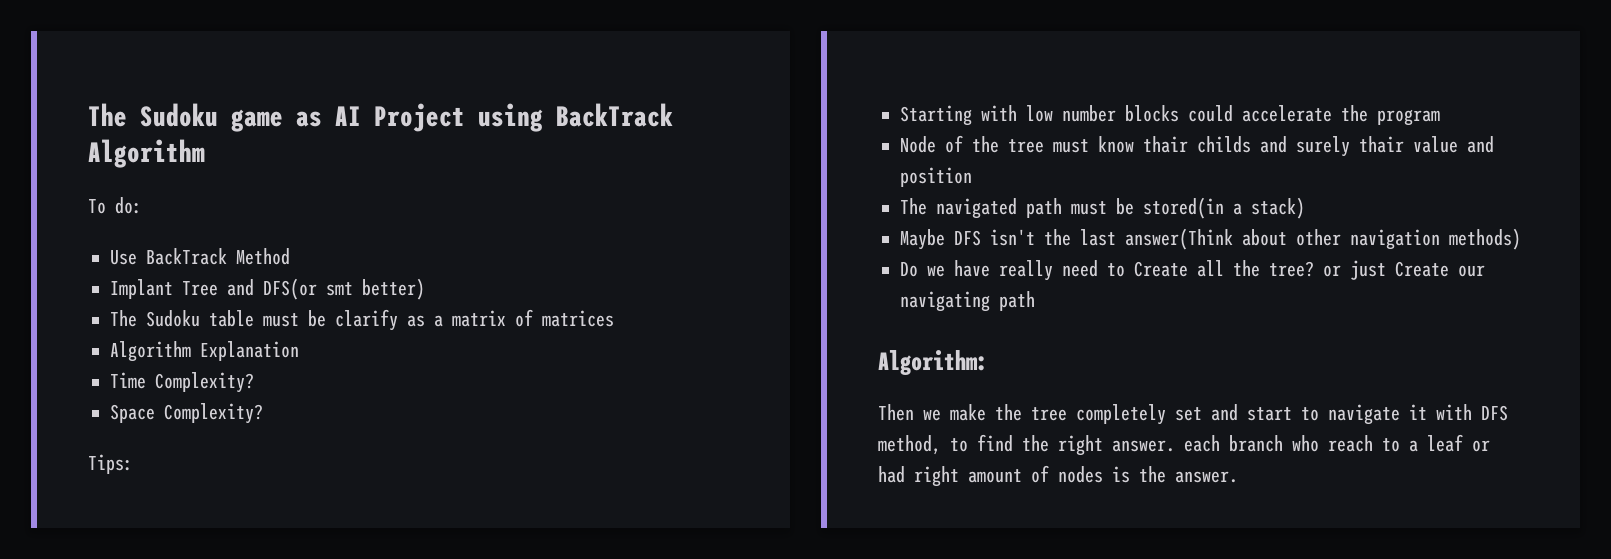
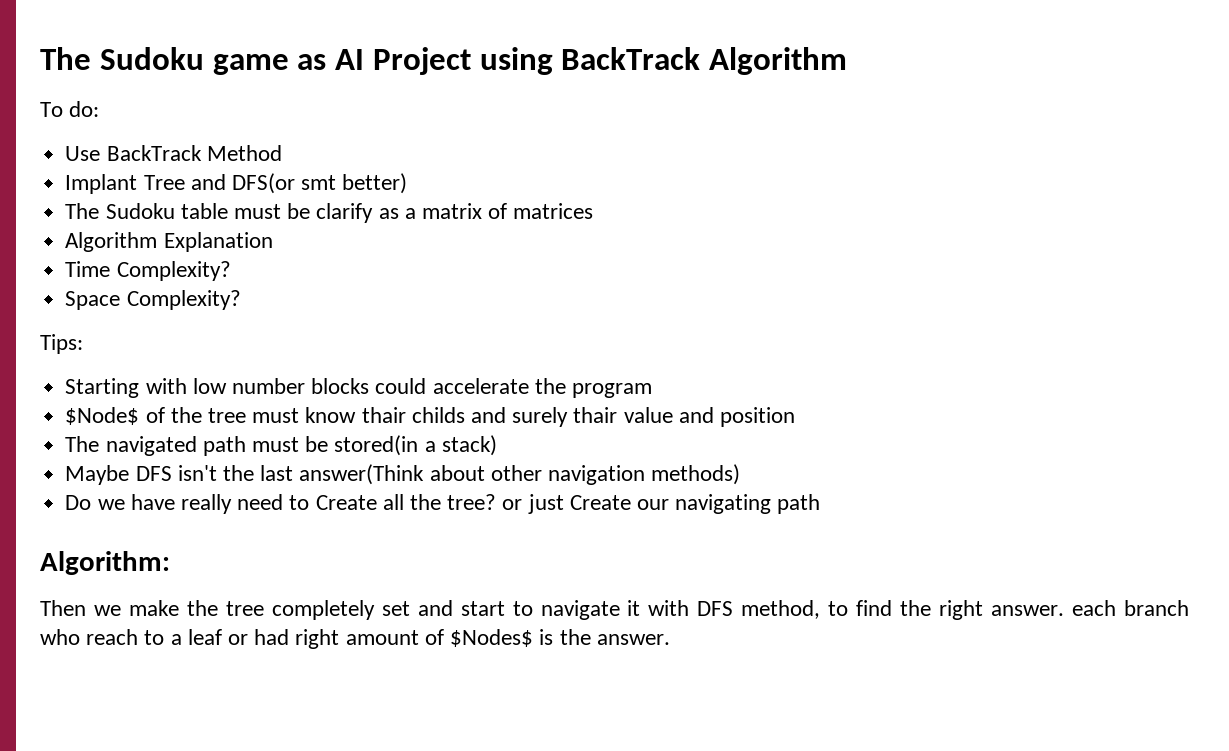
[900,136,936,153] Node -> [65,407,140,425] $Node$
[1058,466,1103,483] nodes -> [450,629,534,647] $Nodes$

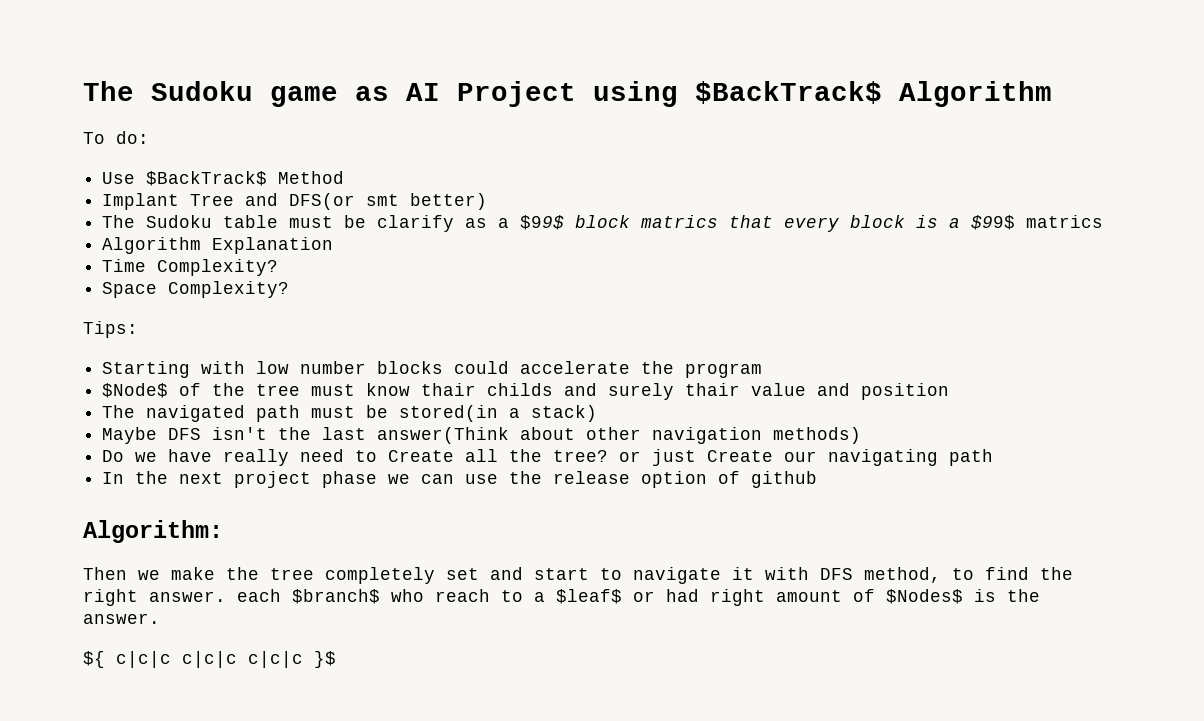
[561,47,701,70] BackTrack -> [695,81,882,104] $BackTrack$
[106,145,202,161] BackTrack -> [146,171,268,186] $BackTrack$
[421,203,594,219] matrix of matrices -> [520,215,1104,232] $99$ block matrics that every block is a $99$ matrics
(821, 504) none -> [102,471,818,488] // In the next project phase we can use the release option of github
[1124,600,1190,616] branch -> [292,589,380,604] $branch$
[187,629,222,645] leaf -> [556,589,622,604] $leaf$
(670, 639) none -> [83,651,336,668] // ${ c|c|c c|c|c c|c|c }$

